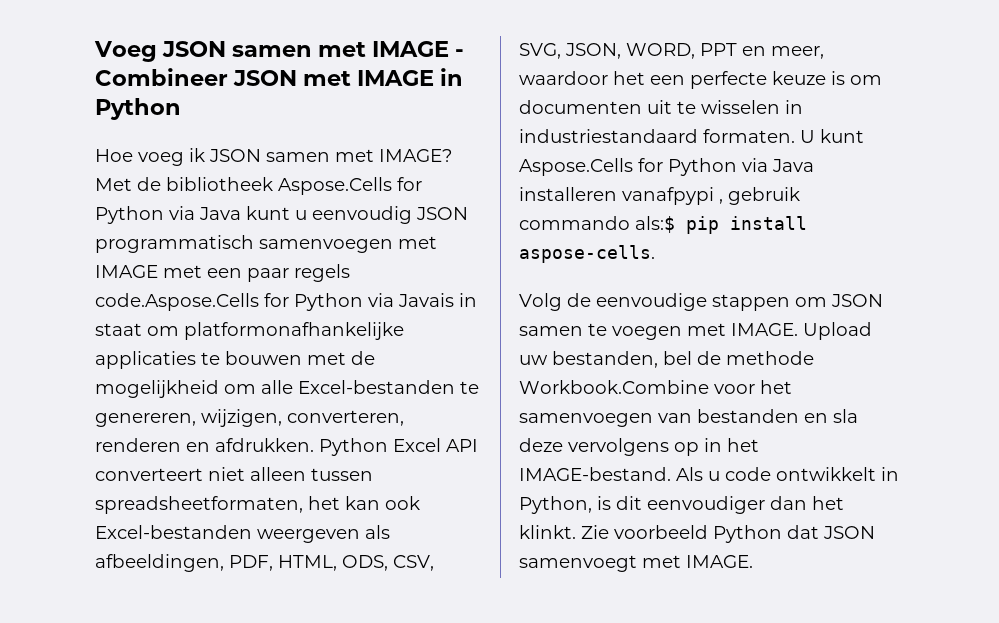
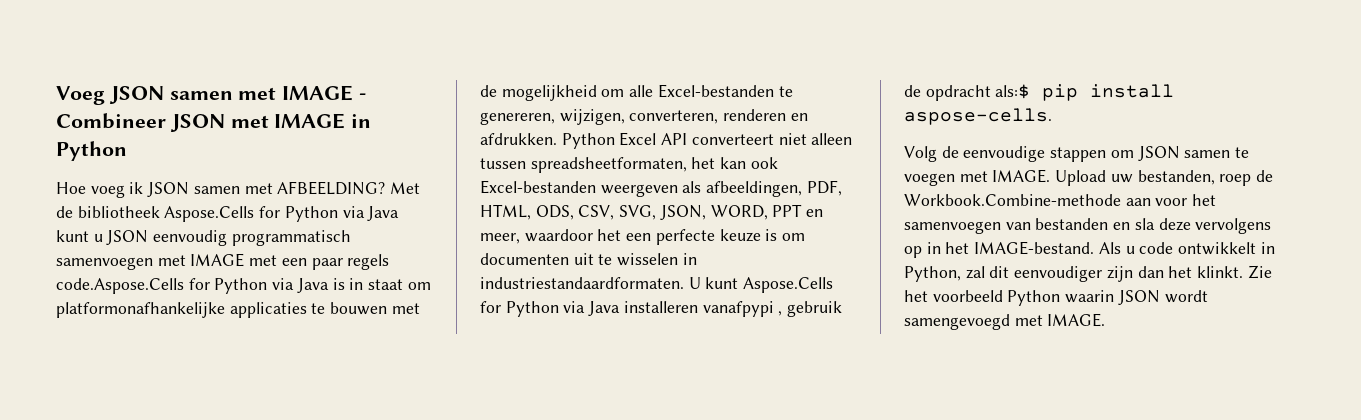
[379,149,452,162] IMAGE? -> [277,181,386,195] AFBEELDING?
[312,206,468,224] eenvoudig JSON -> [106,230,228,246] JSON eenvoudig
[398,293,454,307] Javais -> [296,278,345,293] Java is
[519,129,795,143] industriestandaard formaten. -> [480,277,684,289] industriestandaardformaten.
[519,216,630,230] commando -> [904,85,991,101] de opdracht
[663,351,814,365] [519,380,709,394] bel de methode Workbook.Combine -> [1219,170,1274,186] [904,194,1151,206] roep de Workbook.Combine-methode aan
[597,496,611,510] is -> [965,266,985,279] zal
(765, 505) none -> [1106,266,1133,282] zijn
(609, 532) none -> [904,290,928,302] het
[787,525,875,539] [519,555,637,572] dat JSON samenvoegt -> [1065,290,1208,305] [904,314,1010,330] waarin JSON wordt samengevoegd

